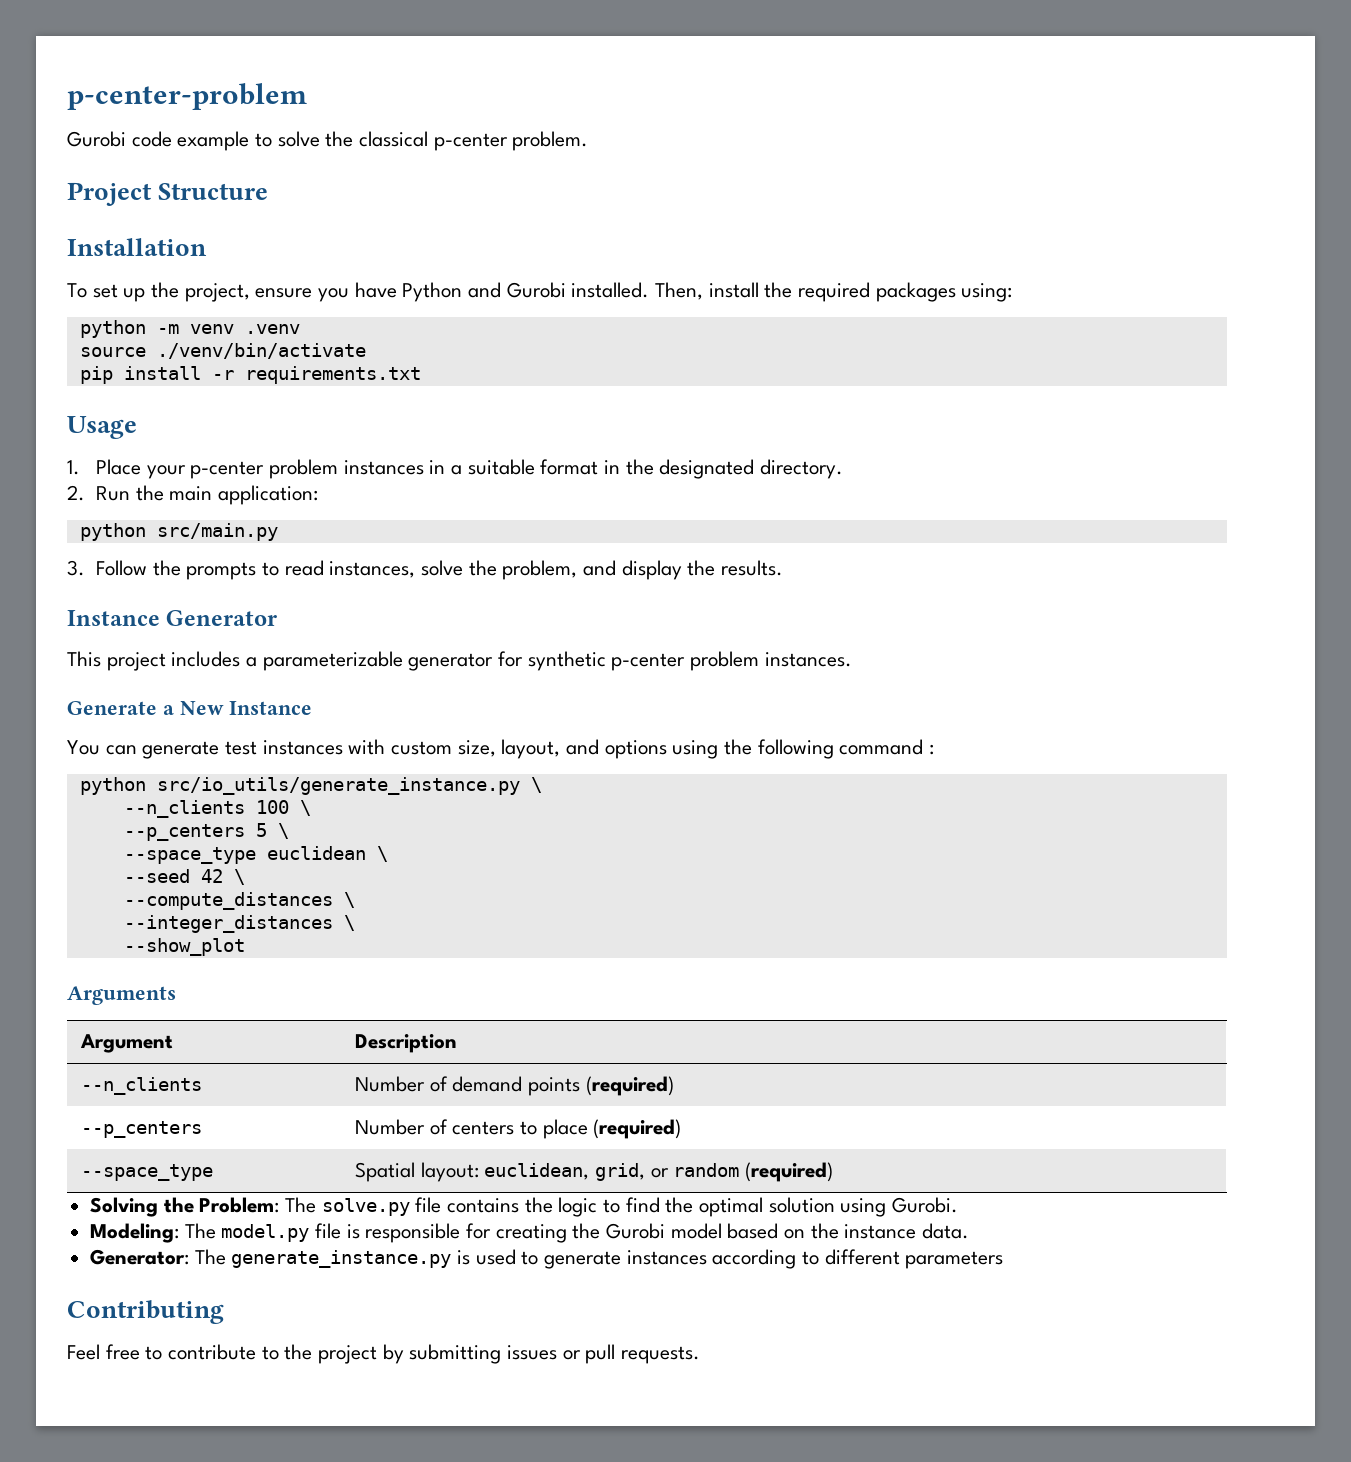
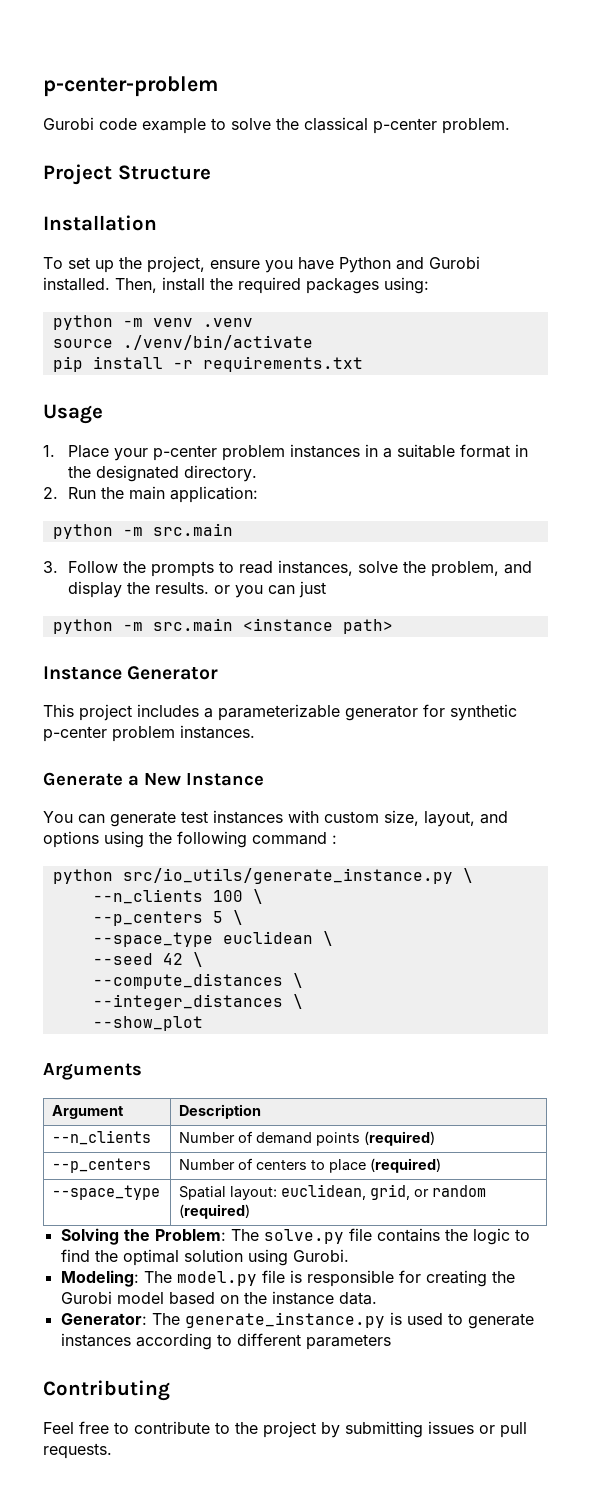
[156,523,278,541] src/main.py -> [122,523,233,536] -m src.main
(783, 568) none -> [214,581,327,598] [52,618,393,634] or you can just // python -m src.main <instance path>

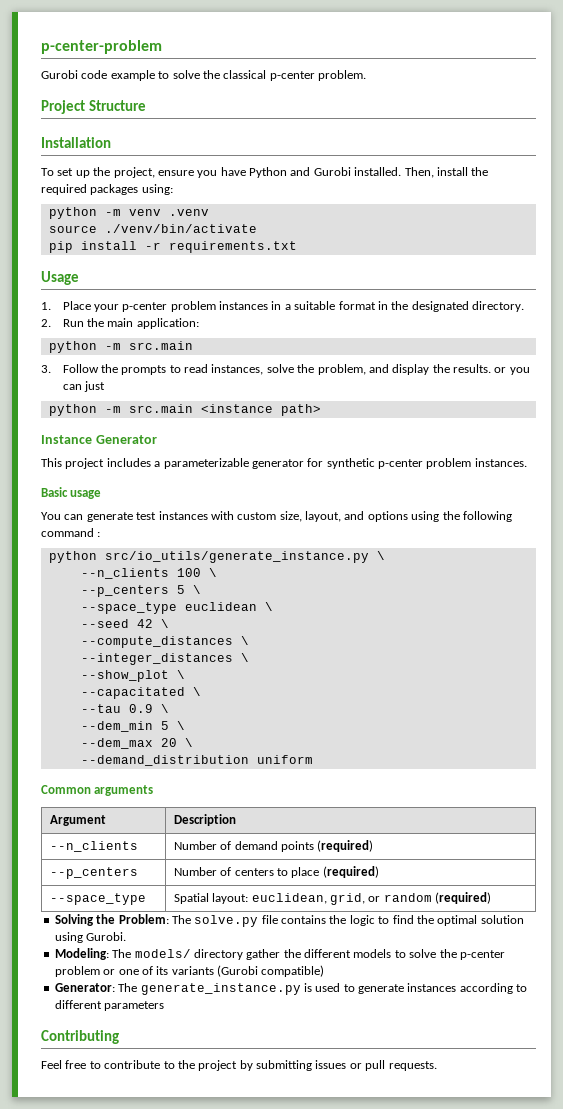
[43,772,264,786] Generate a New Instance -> [41,487,102,499] Basic usage
[43,1063,142,1080] // Arguments -> [176,670,185,679] [80,687,201,699] [80,704,169,713] [80,721,185,732] [80,738,193,749] [80,755,313,766] [41,785,154,796] \ // --capacitated \ // --tau 0.9 \ // --dem_min 5 \ // --dem_max 20 \ // --demand_distribution uniform // Common arguments
[176,1270,515,1287] [60,1291,377,1305] model.py file is responsible for creating the Gurobi model based on the instance data. -> [134,949,505,960] [54,965,325,977] models/ directory gather the different models to solve the p-center problem or one of its variants (Gurobi compatible)

